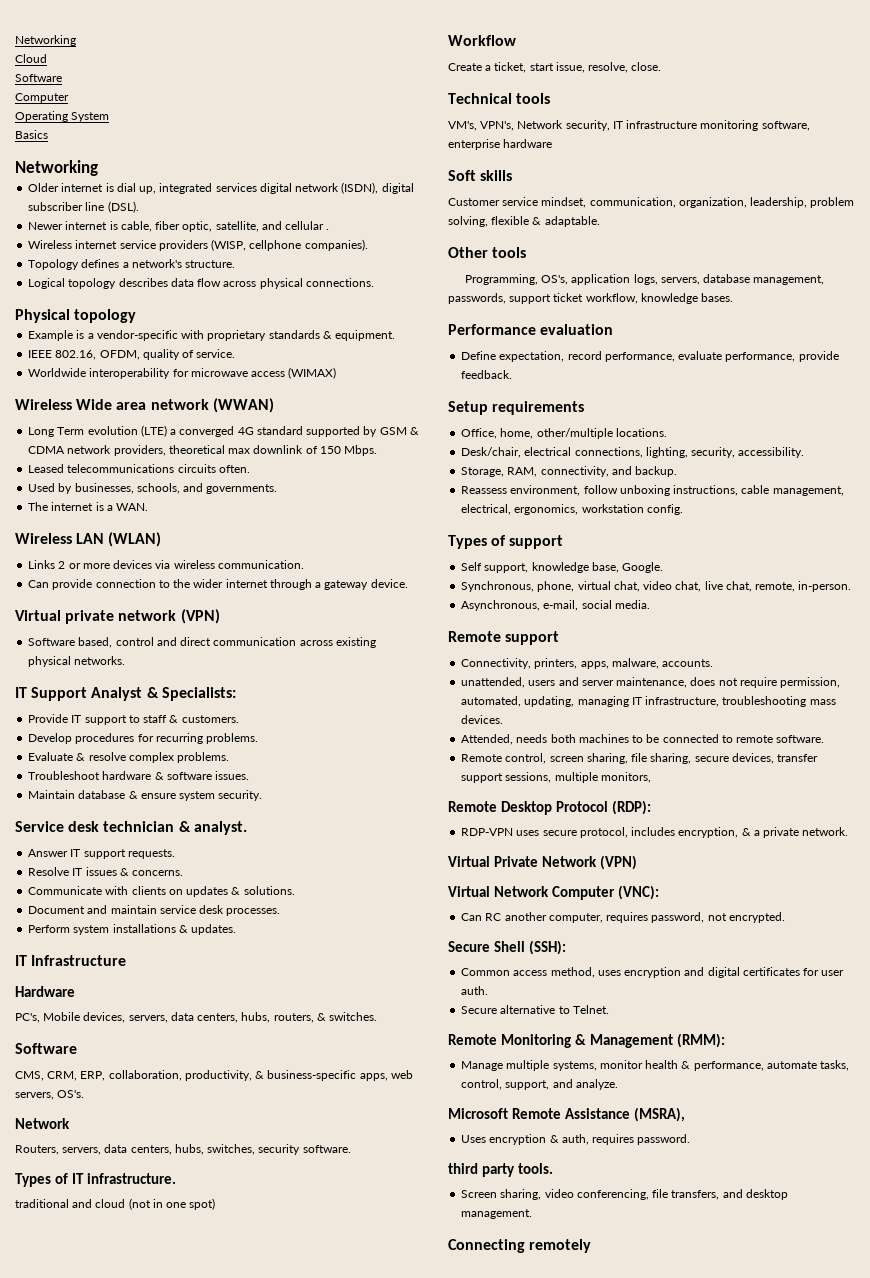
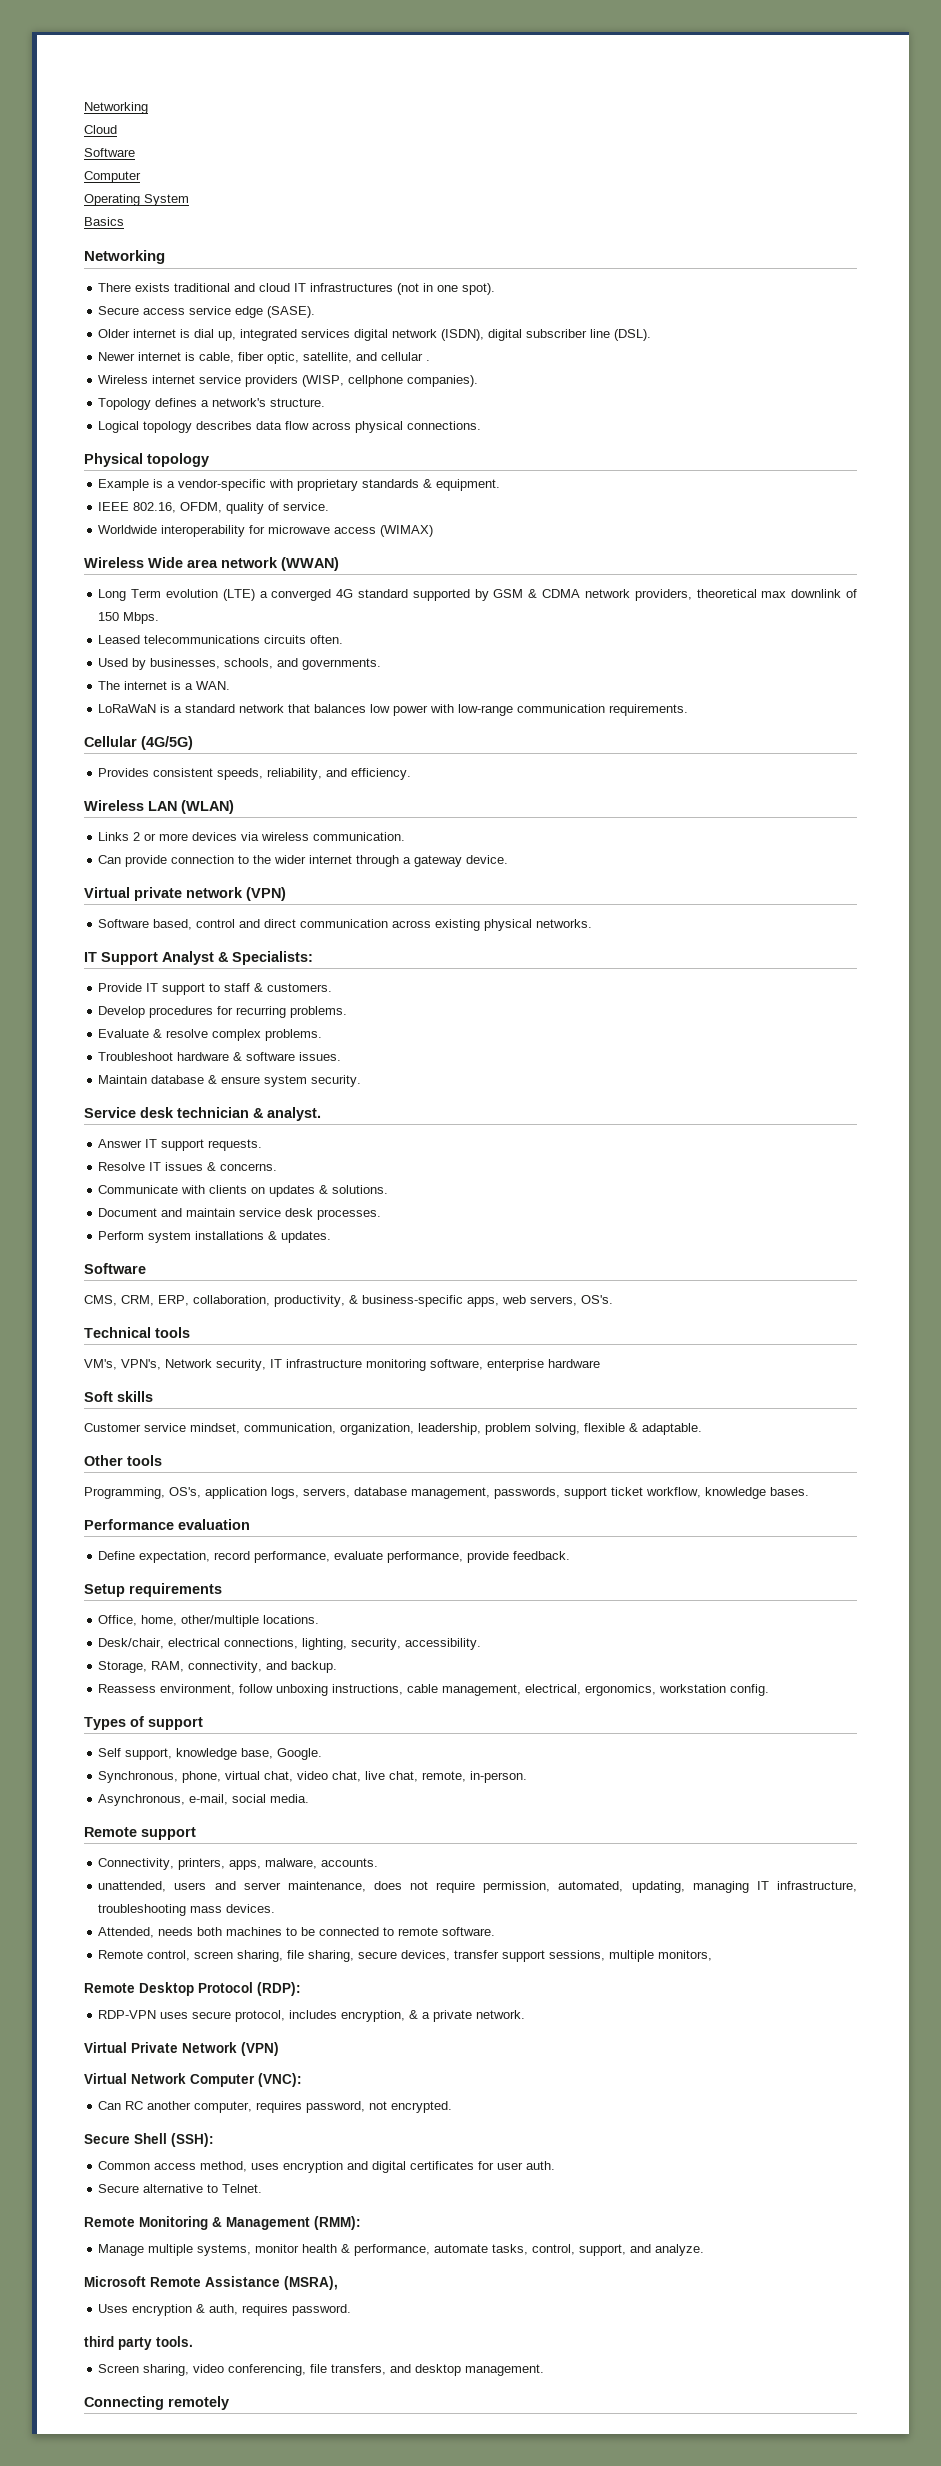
(98, 168) none -> [98,283,496,295] [98,306,316,318] // There exists traditional and cloud IT infrastructures (not in one spot). // Secure access service edge (SASE).
(149, 507) none -> [98,704,689,716] [84,736,193,750] [98,768,412,780] // LoRaWaN is a standard network that balances low power with low-range communication requirements. // Cellular (4G/5G) // Provides consistent speeds, reliability, and efficiency.
[15,955,127,966] [15,986,75,997] [15,1012,378,1023] // IT Infrastructure // Hardware // PC's, Mobile devices, servers, data centers, hubs, routers, & switches. -> (332, 1237) none
[15,1118,70,1129] [15,1144,351,1155] [15,1173,176,1187] [15,1198,216,1210] [448,35,516,46] [448,62,662,73] // Network // Routers, servers, data centers, hubs, switches, security software. // Types of IT infrastructure. // traditional and cloud (not in one spot) // Workflow // Create a ticket, start issue, resolve, close. -> (613, 1299) none

